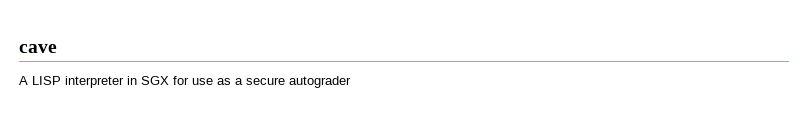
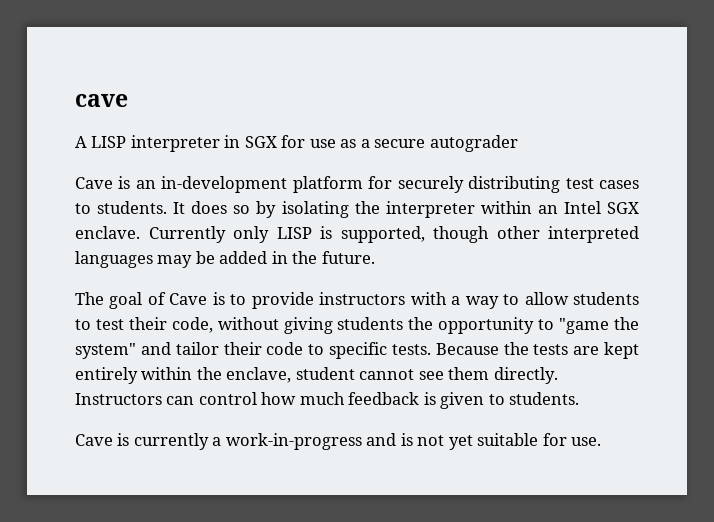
(351, 82) none -> [75,176,639,193] [75,201,639,218] [75,226,639,243] [75,251,375,268] [75,292,639,309] [75,317,640,334] [75,342,639,359] [75,367,558,384] [75,392,580,409] [75,433,602,450] // Cave is an in-development platform for securely distributing test cases to students. It does so by isolating the interpreter within an Intel SGX enclave. Currently only LISP is supported, though other interpreted languages may be added in the future. // The goal of Cave is to provide instructors with a way to allow students to test their code, without giving students the opportunity to "game the system" and tailor their code to specific tests. Because the tests are kept entirely within the enclave, student cannot see them directly. Instructors can control how much feedback is given to students. // Cave is currently a work-in-progress and is not yet suitable for use.

